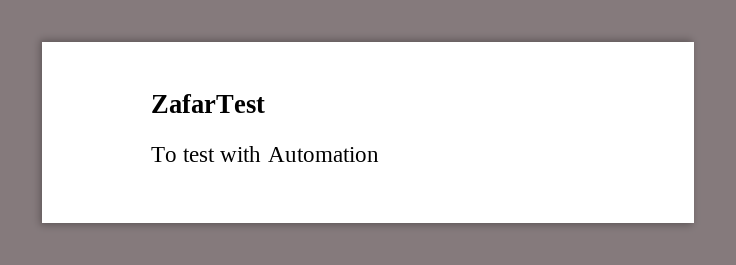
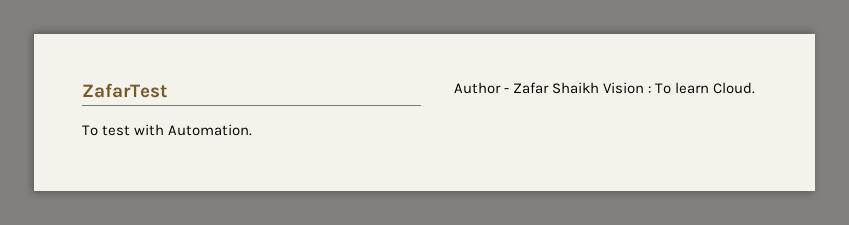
[267,147,379,162] Automation -> [168,124,253,136] [454,82,756,94] Automation. // Author - Zafar Shaikh Vision : To learn Cloud.

